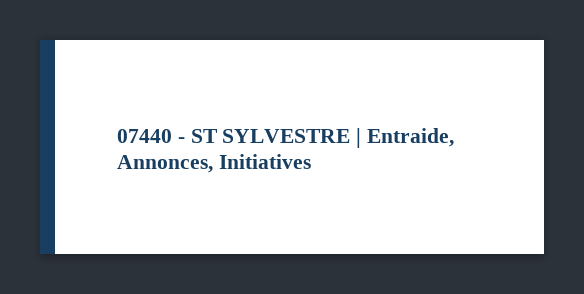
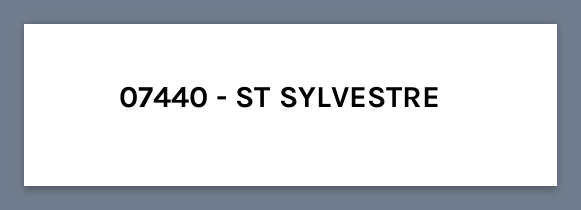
[356,128,455,148] [117,154,311,173] | Entraide, Annonces, Initiatives -> (440, 97) none

